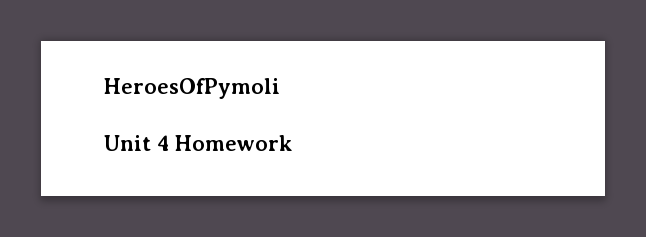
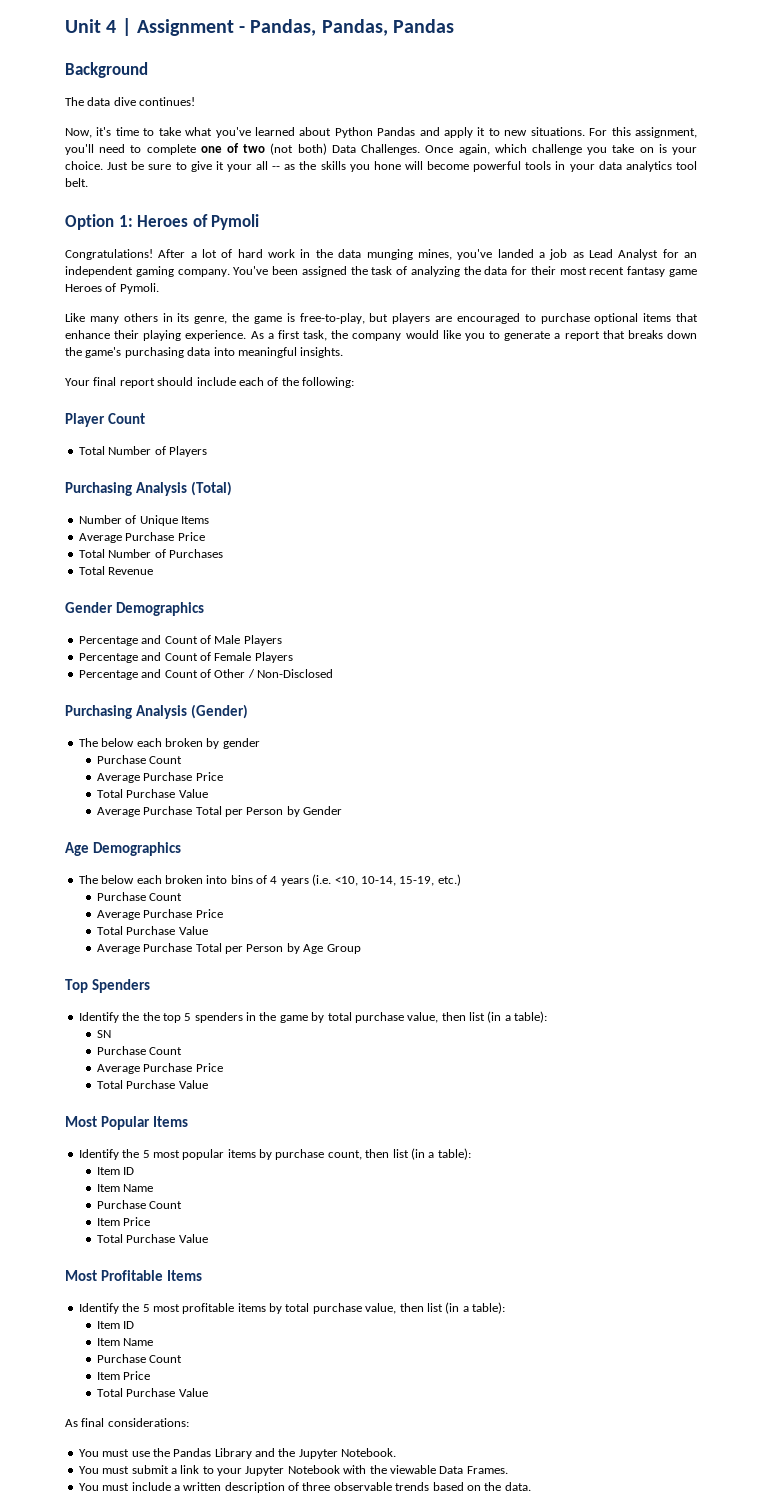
[104,78,280,99] HeroesOfPymoli // -> (65, 26) none
[175,135,292,151] Homework -> [121,18,454,36] [65,62,148,78] [65,97,196,106] [65,127,698,138] [65,143,698,155] [65,161,697,172] [65,178,88,187] [65,214,260,230] [65,249,698,260] [65,266,697,277] [65,283,159,294] [65,313,698,324] [65,330,697,341] [65,347,344,358] [65,377,354,388] [65,413,145,427] [78,446,207,457] [65,481,232,496] [78,515,209,526] [78,532,205,543] [78,549,223,558] [78,566,154,575] [65,602,204,616] [78,635,282,646] [78,652,293,663] [78,669,333,680] [65,704,248,719] [78,738,260,749] [96,755,183,764] [96,772,223,783] [96,789,208,798] [96,806,343,817] [65,842,181,856] [78,874,461,886] [96,892,183,901] [96,909,223,920] [96,926,208,935] [96,943,361,954] [65,979,150,993] [78,1011,548,1023] [96,1030,111,1038] [96,1046,183,1055] [96,1063,223,1074] [96,1080,208,1089] [65,1116,188,1130] [78,1148,471,1160] [96,1167,135,1175] [96,1184,154,1192] [96,1200,183,1209] [96,1217,151,1226] [96,1234,208,1243] [65,1270,202,1281] [78,1302,505,1314] [96,1321,135,1329] [96,1338,154,1346] [96,1354,183,1363] [96,1371,151,1380] [96,1388,208,1397] [65,1418,189,1427] [78,1448,397,1459] [78,1465,508,1476] [78,1482,531,1493] | Assignment - Pandas, Pandas, Pandas // Background // The data dive continues! // Now, it's time to take what you've learned about Python Pandas and apply it to new situations. For this assignment, you'll need to complete one of two (not both) Data Challenges. Once again, which challenge you take on is your choice. Just be sure to give it your all -- as the skills you hone will become powerful tools in your data analytics tool belt. // Option 1: Heroes of Pymoli // Congratulations! After a lot of hard work in the data munging mines, you've landed a job as Lead Analyst for an independent gaming company. You've been assigned the task of analyzing the data for their most recent fantasy game Heroes of Pymoli. // Like many others in its genre, the game is free-to-play, but players are encouraged to purchase optional items that enhance their playing experience. As a first task, the company would like you to generate a report that breaks down the game's purchasing data into meaningful insights. // Your final report should include each of the following: // Player Count // Total Number of Players // Purchasing Analysis (Total) // Number of Unique Items // Average Purchase Price // Total Number of Purchases // Total Revenue // Gender Demographics // Percentage and Count of Male Players // Percentage and Count of Female Players // Percentage and Count of Other / Non-Disclosed // Purchasing Analysis (Gender) // The below each broken by gender // Purchase Count // Average Purchase Price // Total Purchase Value // Average Purchase Total per Person by Gender // Age Demographics // The below each broken into bins of 4 years (i.e. <10, 10-14, 15-19, etc.) // Purchase Count // Average Purchase Price // Total Purchase Value // Average Purchase Total per Person by Age Group // Top Spenders // Identify the the top 5 spenders in the game by total purchase value, then list (in a table): // SN // Purchase Count // Average Purchase Price // Total Purchase Value // Most Popular Items // Identify the 5 most popular items by purchase count, then list (in a table): // Item ID // Item Name // Purchase Count // Item Price // Total Purchase Value // Most Profitable Items // Identify the 5 most profitable items by total purchase value, then list (in a table): // Item ID // Item Name // Purchase Count // Item Price // Total Purchase Value // As final considerations: // You must use the Pandas Library and the Jupyter Notebook. // You must submit a link to your Jupyter Notebook with the viewable Data Frames. // You must include a written description of three observable trends based on the data.

